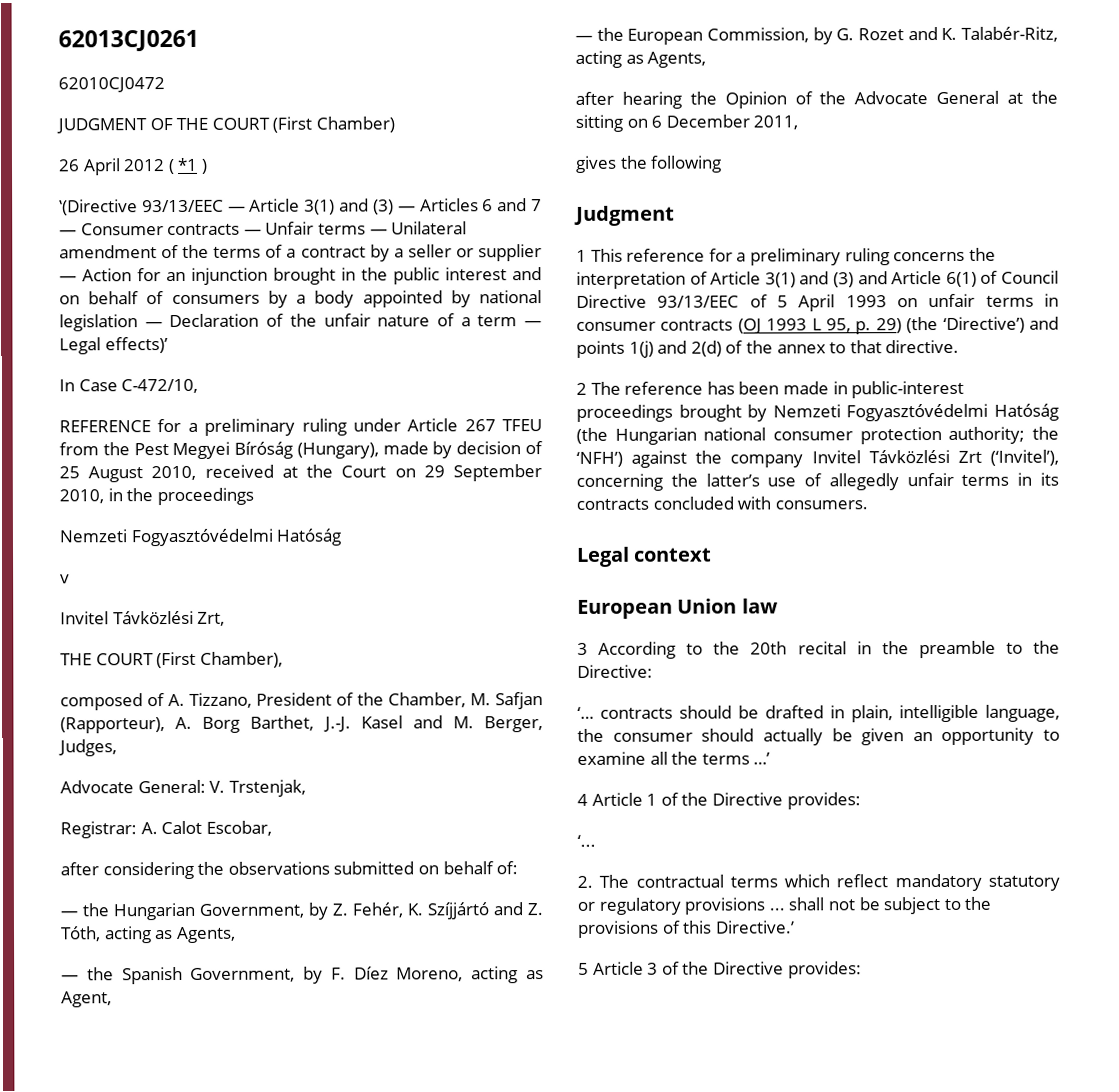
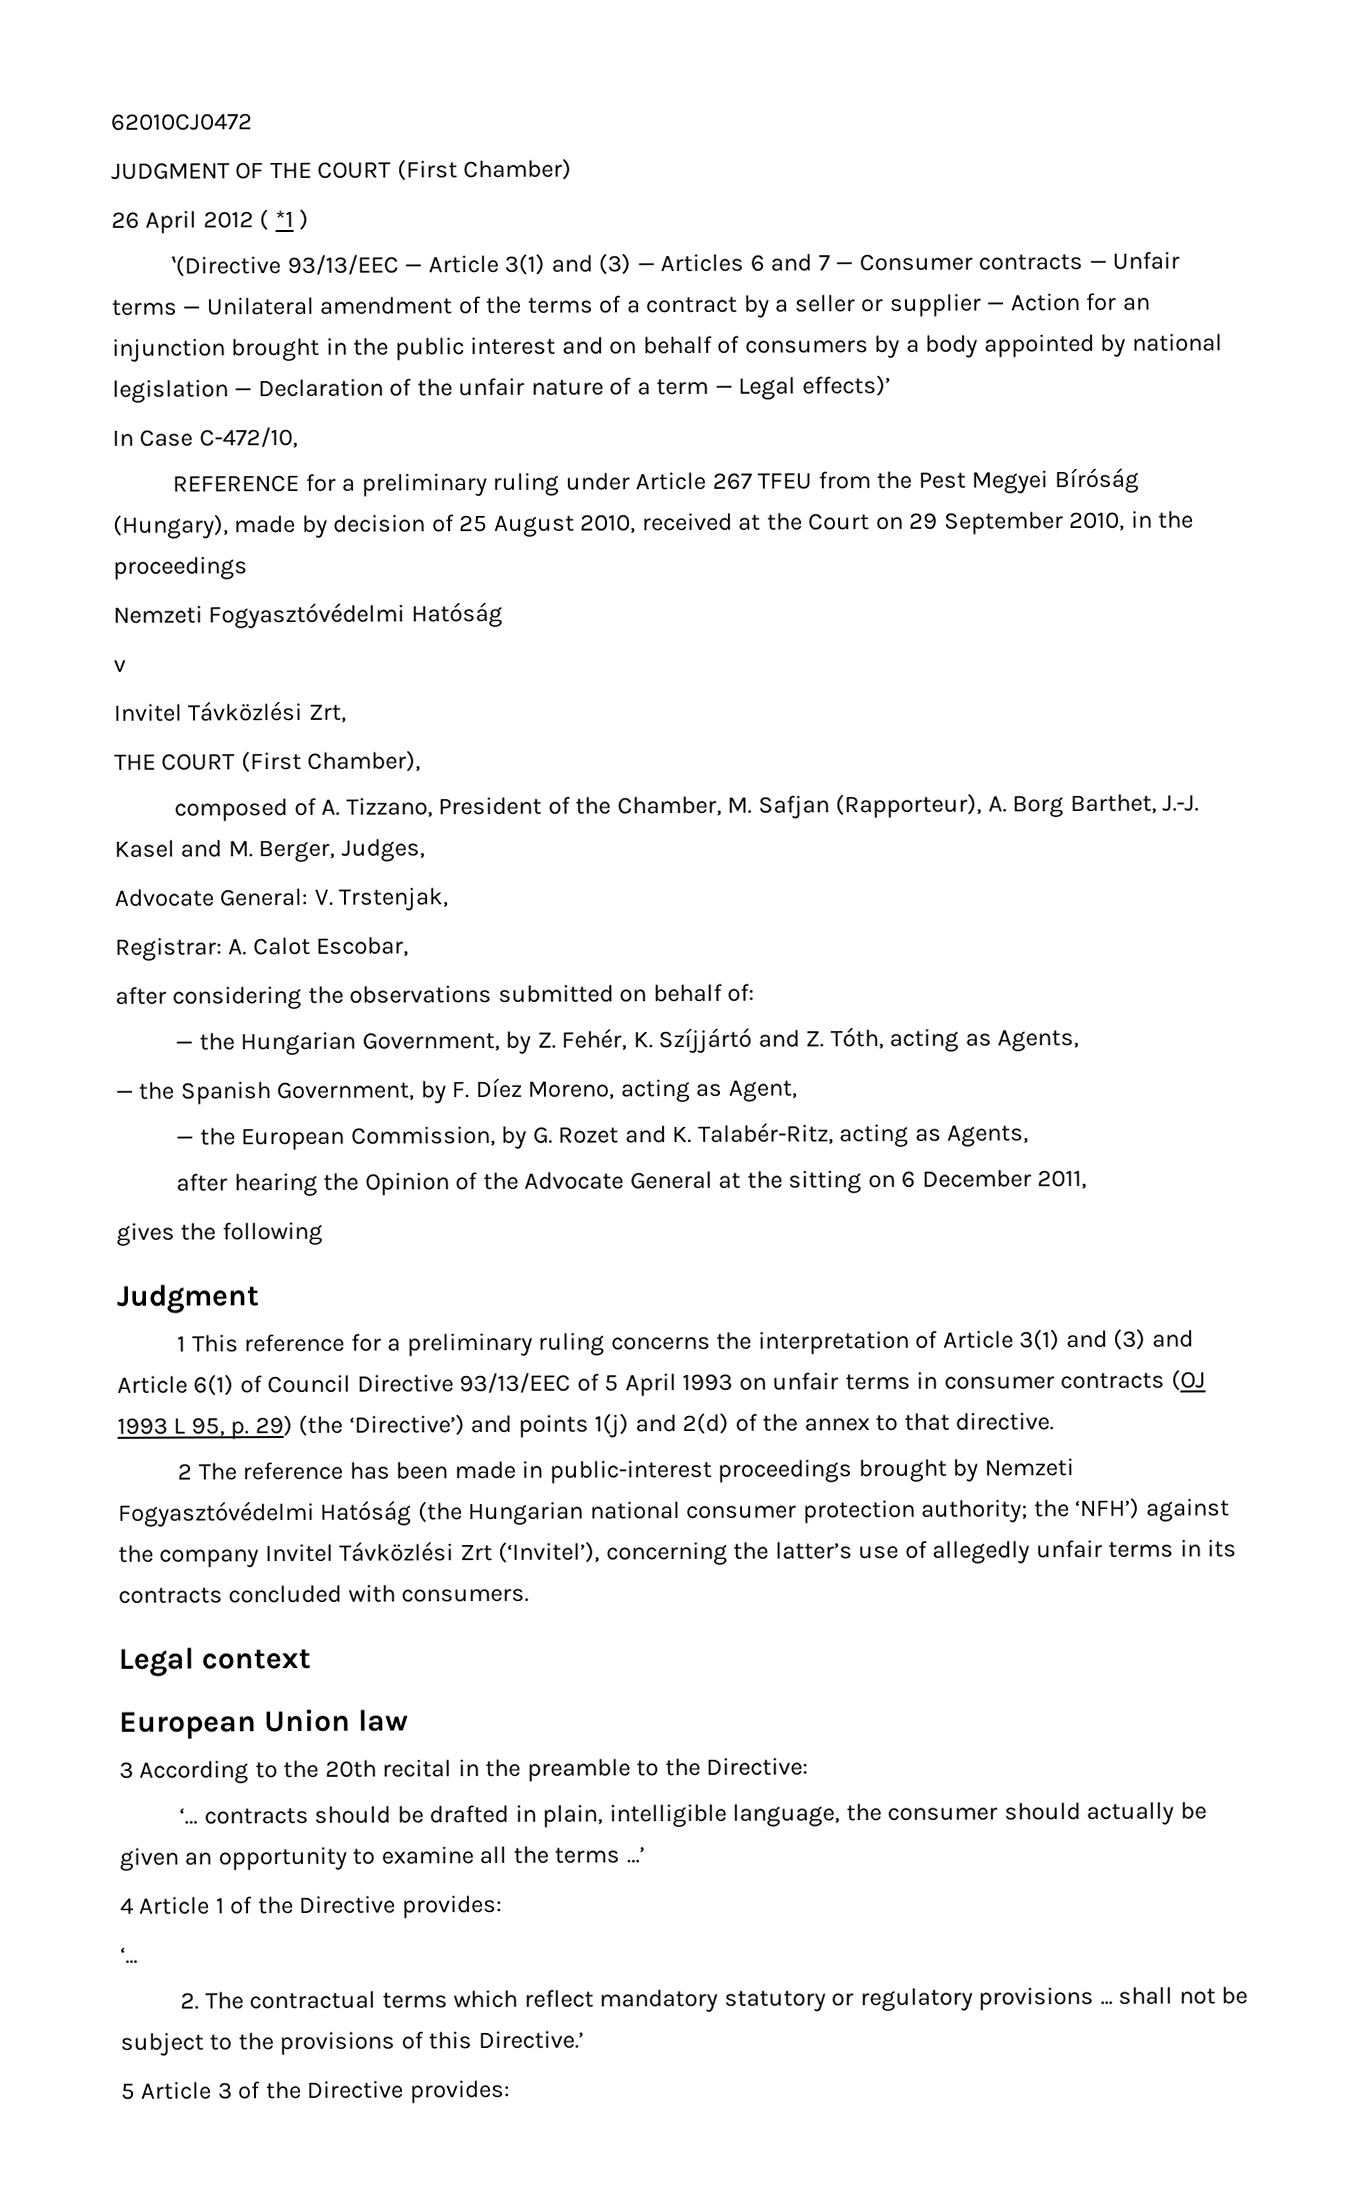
[58,29,199,52] 62013CJ0261 // -> (110, 122) none

